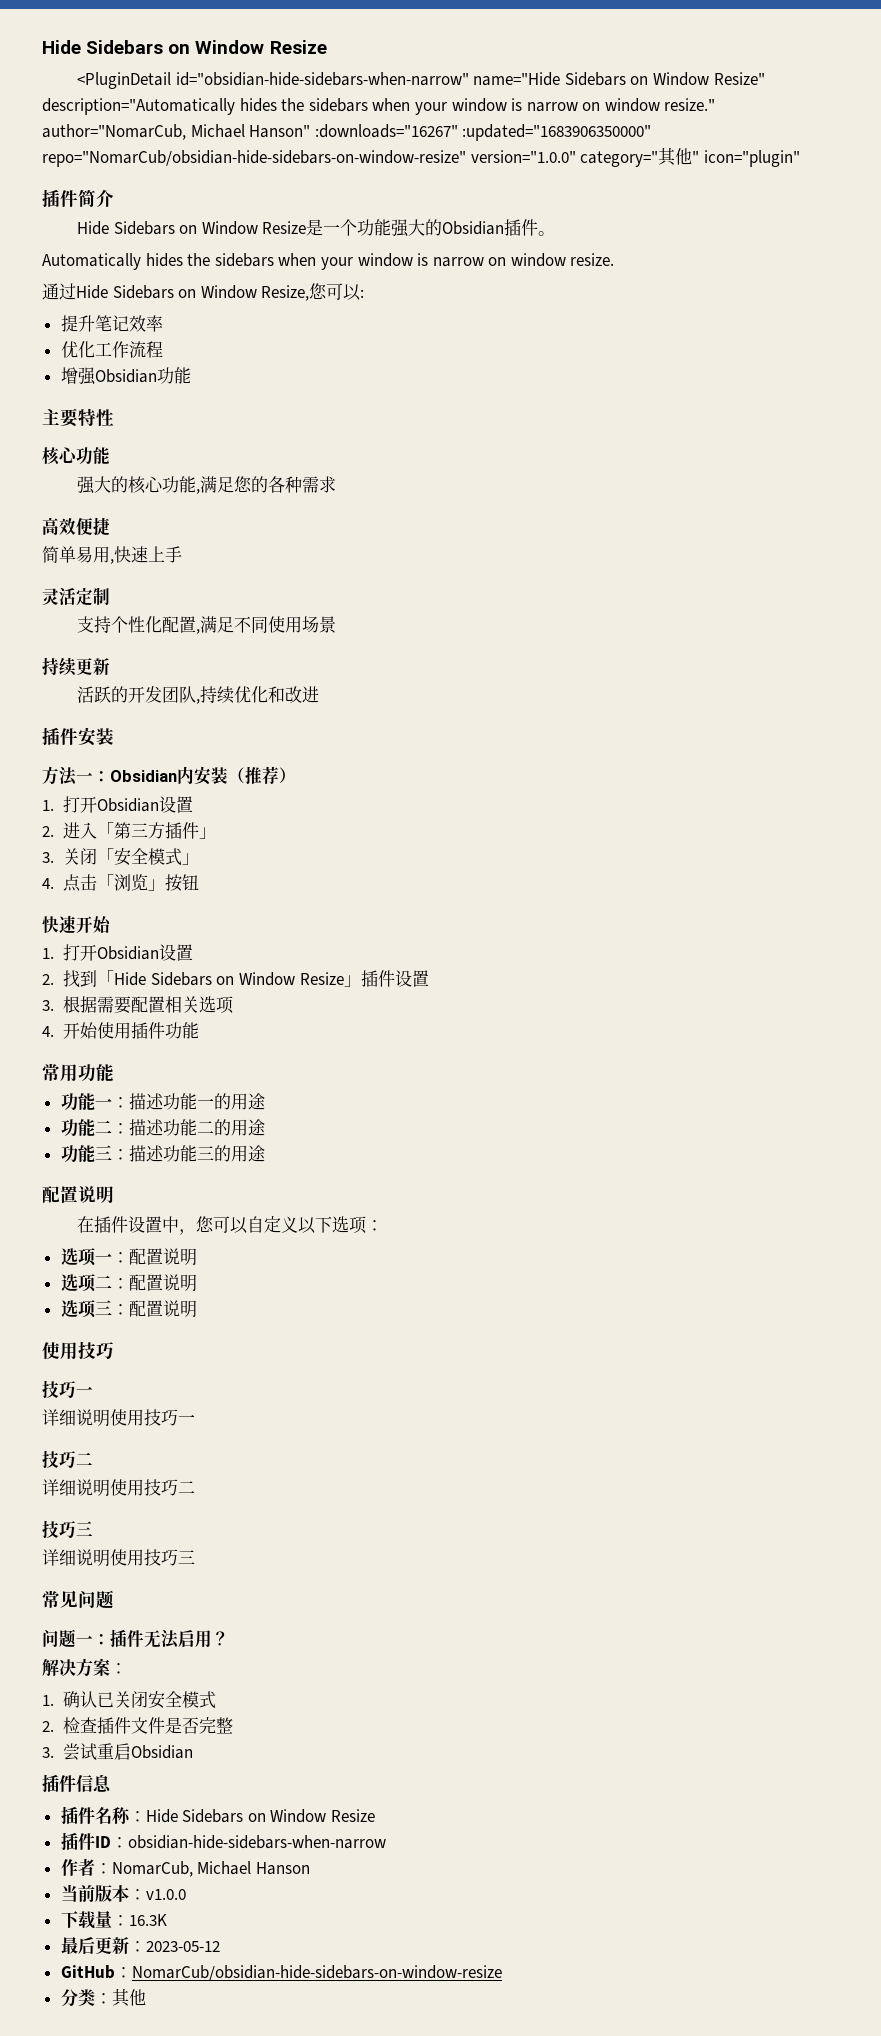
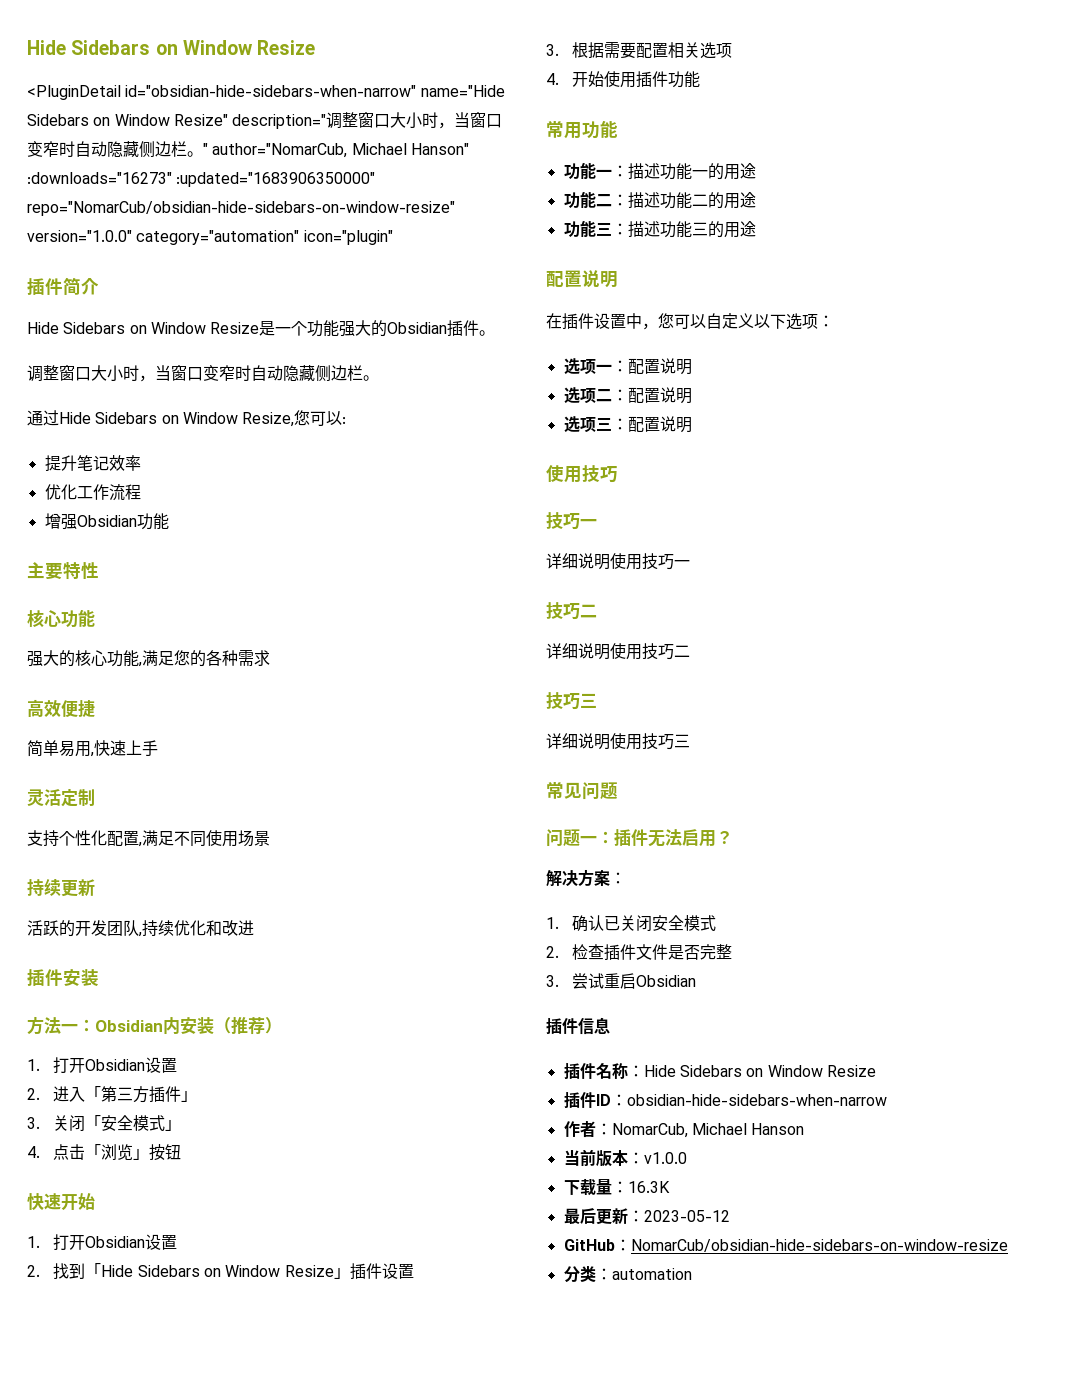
[42,98,716,115] description="Automatically hides the sidebars when your window is narrow on window resize." -> [232,112,503,129] [27,141,208,158] description="调整窗口大小时，当窗口变窄时自动隐藏侧边栏。"
[314,124,458,138] :downloads="16267" -> [27,172,172,184] :downloads="16273"
[580,147,700,167] category="其他" -> [136,230,300,245] category="automation"
[42,253,615,270] Automatically hides the sidebars when your window is narrow on window resize. -> [27,365,379,382] 调整窗口大小时，当窗口变窄时自动隐藏侧边栏。
[111,1988,146,2007] 其他 -> [611,1268,692,1280] automation

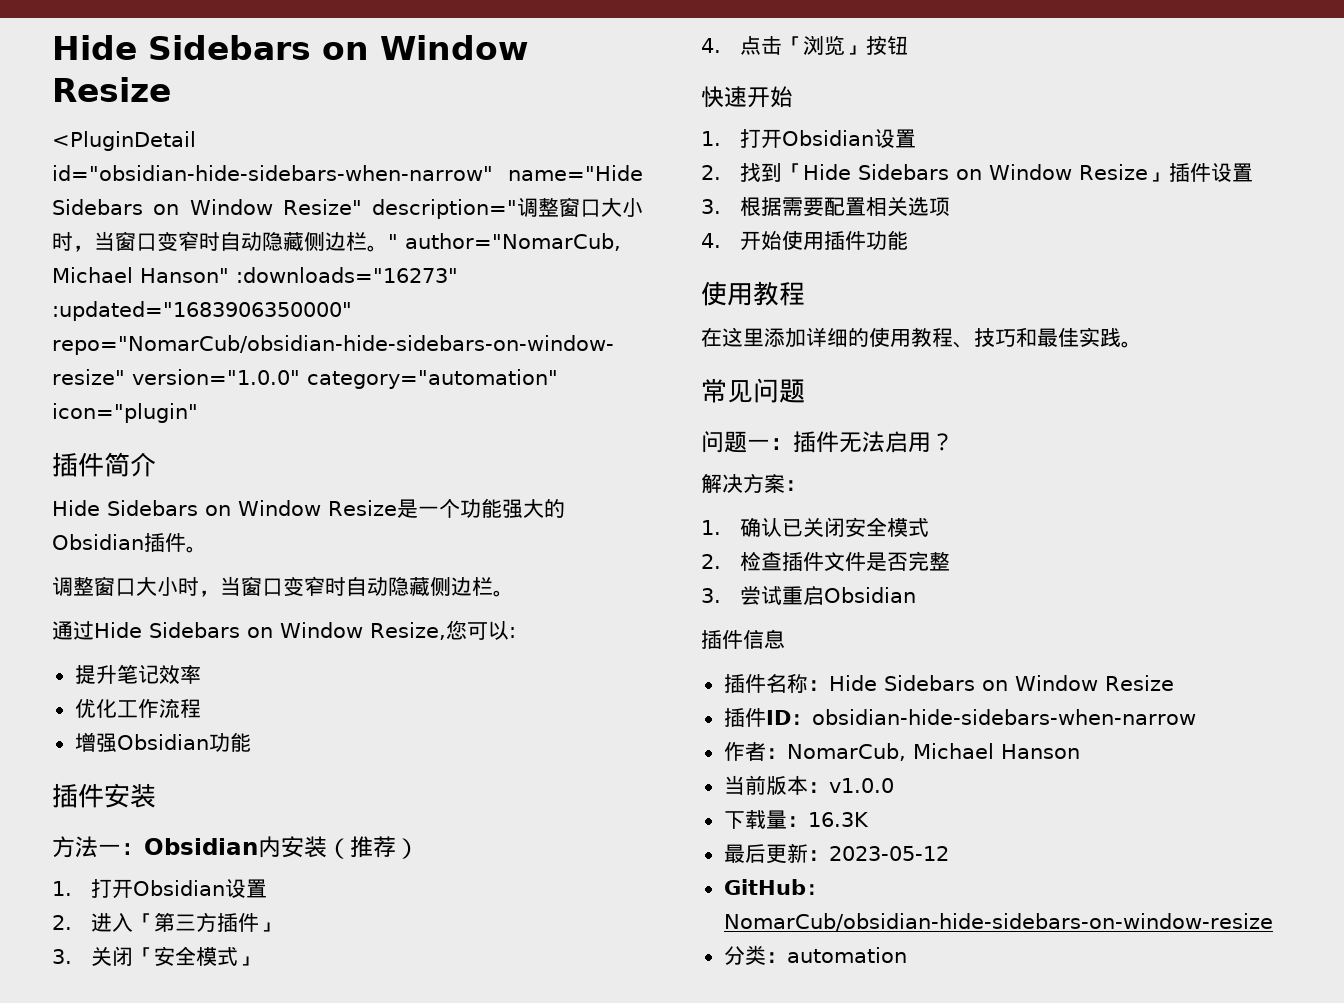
[27,562,99,580] [27,609,95,628] [27,650,270,667] [27,699,95,718] [27,740,158,757] [27,789,95,807] [27,830,270,847] [27,879,95,897] [27,920,254,937] // 主要特性 // 核心功能 // 强大的核心功能,满足您的各种需求 // 高效便捷 // 简单易用,快速上手 // 灵活定制 // 支持个性化配置,满足不同使用场景 // 持续更新 // 活跃的开发团队,持续优化和改进 -> (251, 742) none
[546,120,618,139] [563,162,756,180] [563,191,756,209] [563,220,756,238] [546,270,618,288] [546,313,834,330] [563,358,692,375] [563,387,692,404] [563,416,692,433] [546,465,618,483] [546,512,597,530] [546,553,690,570] [546,602,597,620] [546,643,690,660] [546,692,597,710] [546,733,690,750] 常用功能 // 功能一：描述功能一的用途 // 功能二：描述功能二的用途 // 功能三：描述功能三的用途 // 配置说明 // 在插件设置中，您可以自定义以下选项： // 选项一：配置说明 // 选项二：配置说明 // 选项三：配置说明 // 使用技巧 // 技巧一 // 详细说明使用技巧一 // 技巧二 // 详细说明使用技巧二 // 技巧三 // 详细说明使用技巧三 -> [701,281,805,306] [701,327,1142,348] 使用教程 // 在这里添加详细的使用教程、技巧和最佳实践。

